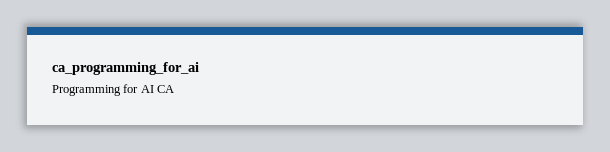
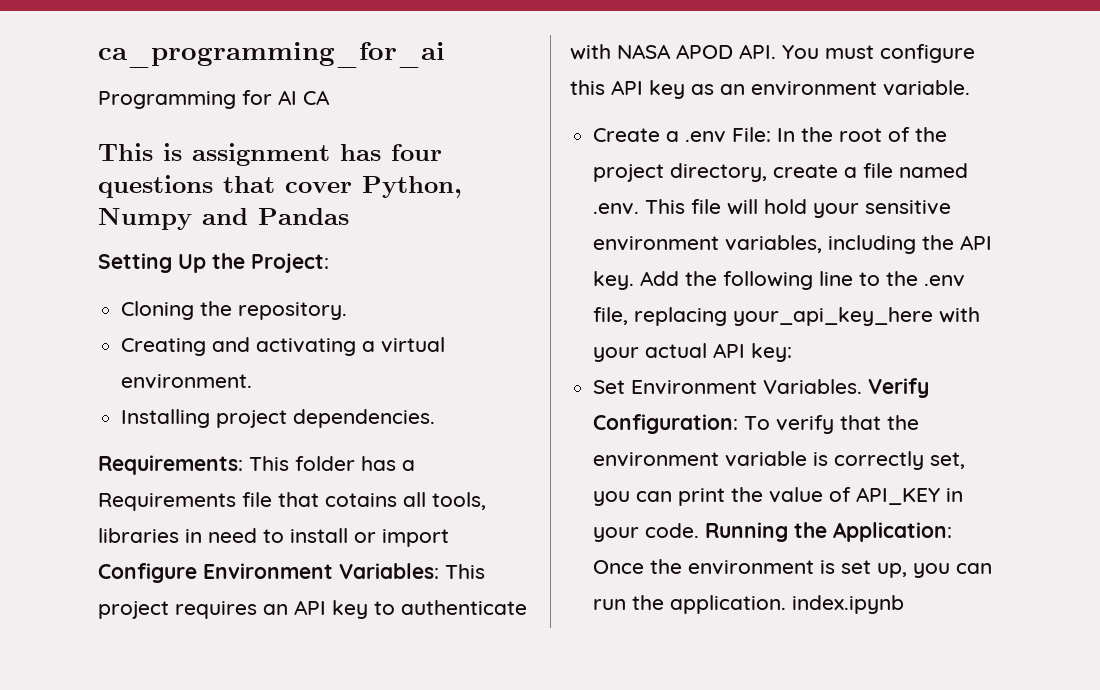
(175, 89) none -> [98,143,442,166] [98,175,462,198] [98,208,349,230] [98,253,329,273] [121,301,348,320] [121,337,446,356] [121,374,253,389] [121,409,436,428] [98,455,415,475] [98,492,486,511] [98,528,449,547] [98,563,485,583] [98,600,527,619] [570,44,975,63] [570,80,970,99] [593,127,948,143] [593,163,969,182] [593,199,952,218] [593,235,993,254] [593,271,966,290] [593,307,981,326] [593,343,793,362] [593,378,930,398] [593,414,920,434] [593,451,966,470] [593,487,964,506] [593,522,953,542] [593,559,993,578] [593,595,905,614] // This is assignment has four questions that cover Python, Numpy and Pandas // Setting Up the Project: // Cloning the repository. // Creating and activating a virtual environment. // Installing project dependencies. // Requirements: This folder has a Requirements file that cotains all tools, libraries in need to install or import Configure Environment Variables: This project requires an API key to authenticate with NASA APOD API. You must configure this API key as an environment variable. // Create a .env File: In the root of the project directory, create a file named .env. This file will hold your sensitive environment variables, including the API key. Add the following line to the .env file, replacing your_api_key_here with your actual API key: // Set Environment Variables. Verify Configuration: To verify that the environment variable is correctly set, you can print the value of API_KEY in your code. Running the Application: Once the environment is set up, you can run the application. index.ipynb

